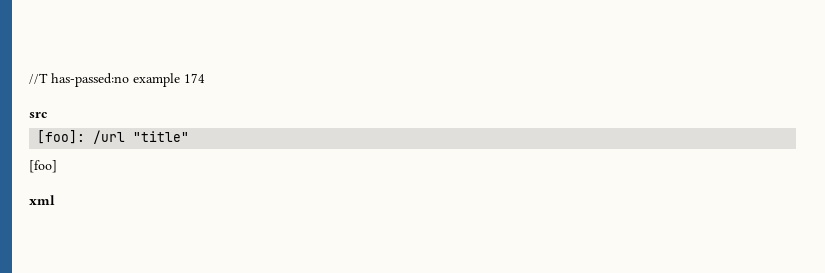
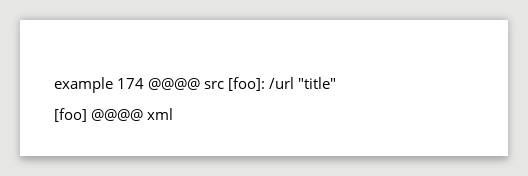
[29,73,129,87] //T has-passed:no -> (54, 85) none
(205, 78) // -> [148,78,201,90] @@@@
(47, 115) // -> (225, 85) none
(57, 166) // -> [91,109,144,121] @@@@

